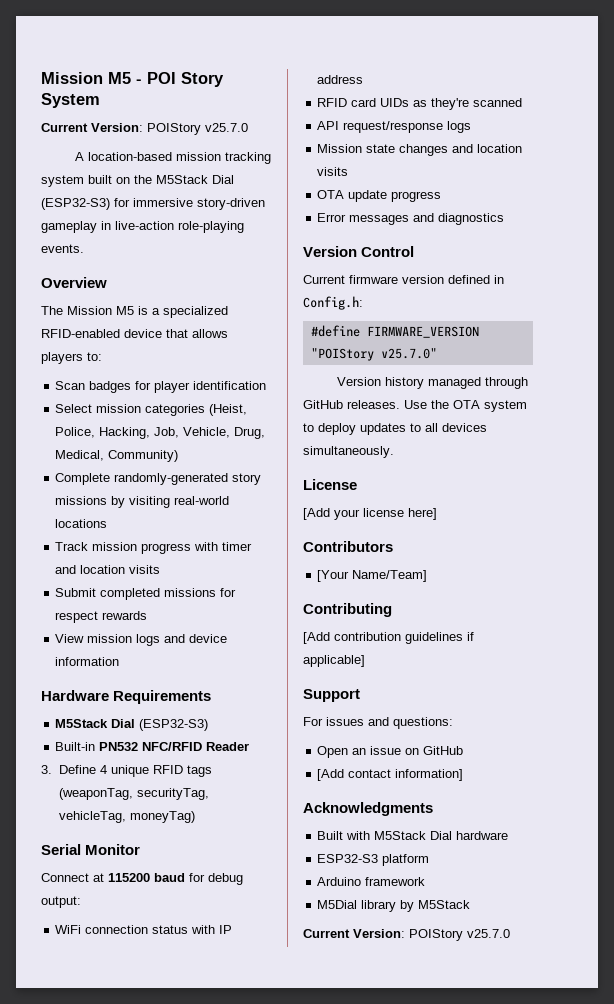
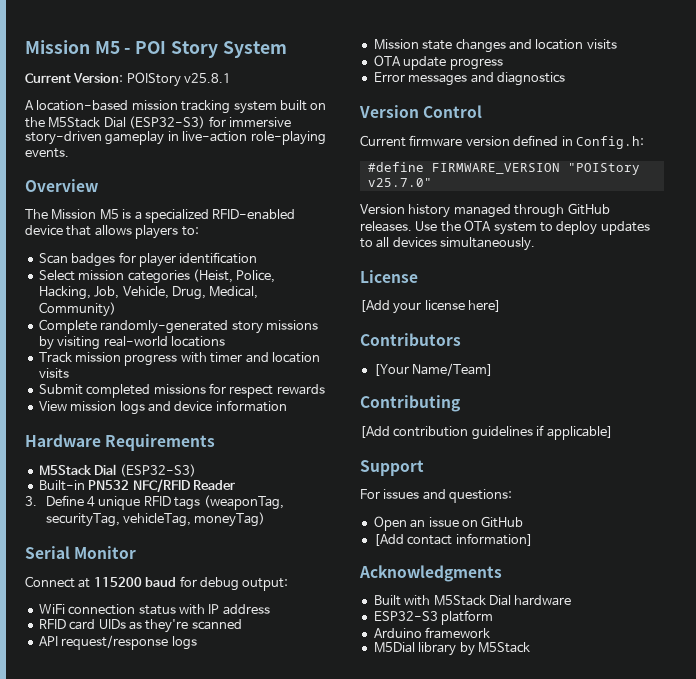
[205,123,248,132] v25.7.0 -> [184,73,232,83] v25.8.1
[303,929,510,941] // Current Version: POIStory v25.7.0 -> (530, 647) none

